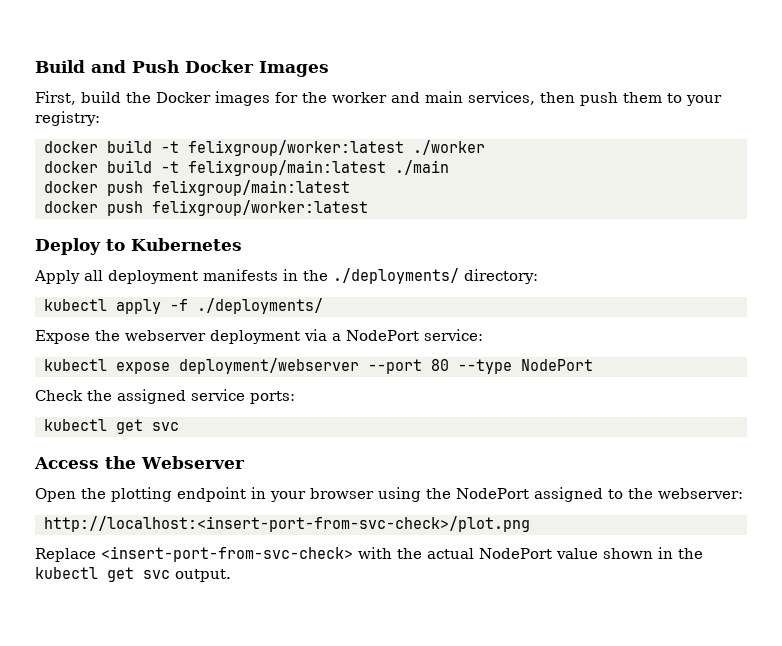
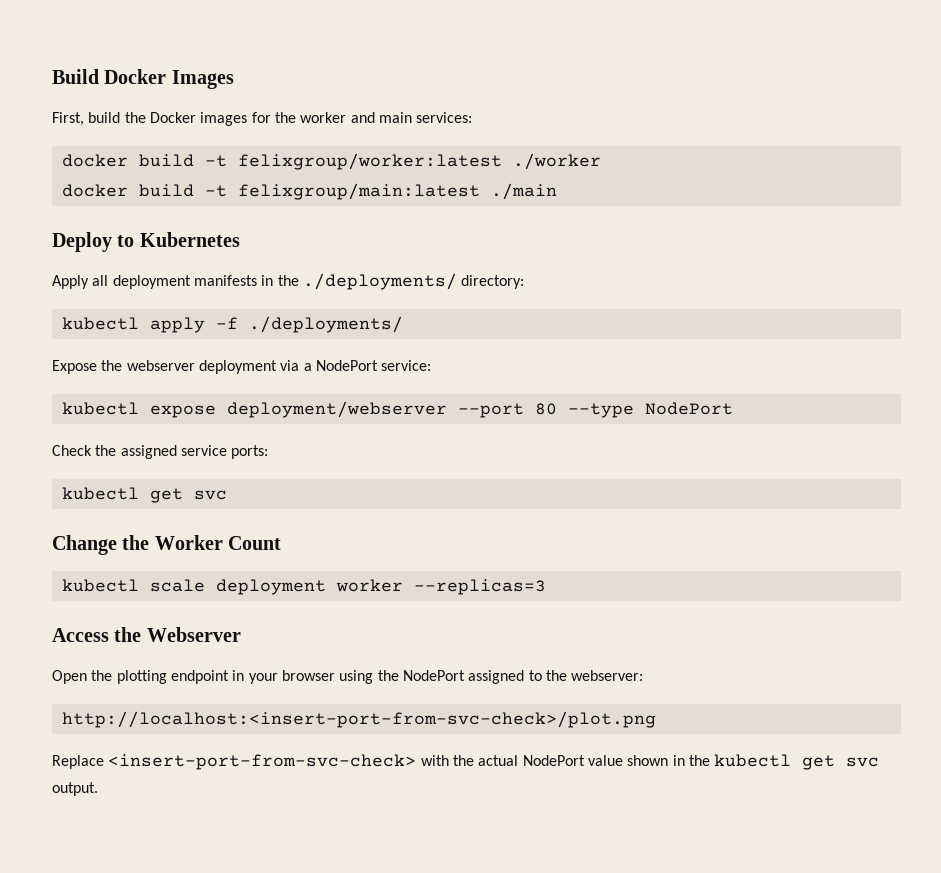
[91,60,179,73] and Push -> (99, 76) none
[468,91,722,106] [35,111,100,126] services, then push them to your registry: -> [416,112,473,123] services:
[44,180,350,196] [44,200,368,216] // docker push felixgroup/main:latest // docker push felixgroup/worker:latest -> (557, 191) none
(179, 426) none -> [52,535,282,555] [61,579,546,595] // Change the Worker Count // kubectl scale deployment worker --replicas=3

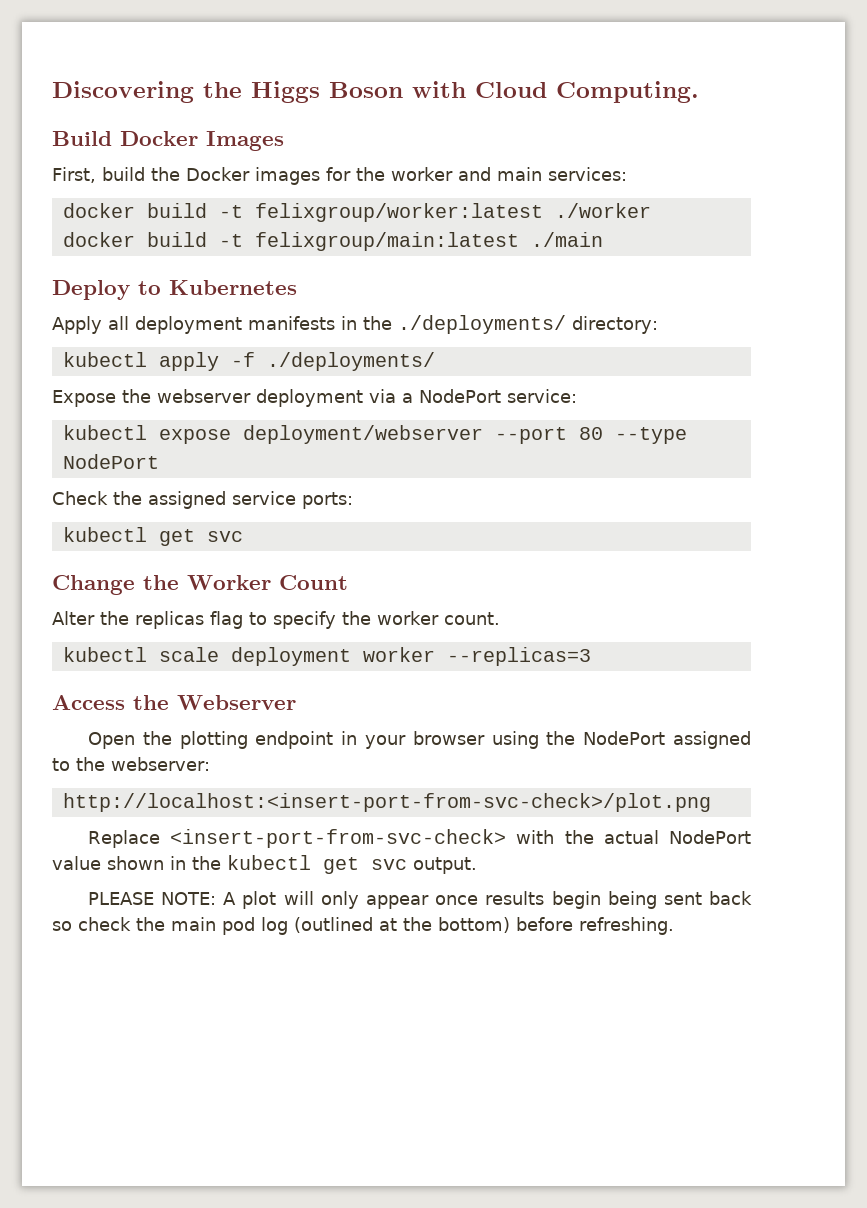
(52, 76) none -> [52,81,699,103] Discovering the Higgs Boson with Cloud Computing. //
(282, 543) none -> [52,611,500,629] // Alter the replicas flag to specify the worker count.
(98, 789) none -> [87,891,753,909] [52,917,674,935] // PLEASE NOTE: A plot will only appear once results begin being sent back so check the main pod log (outlined at the bottom) before refreshing.

